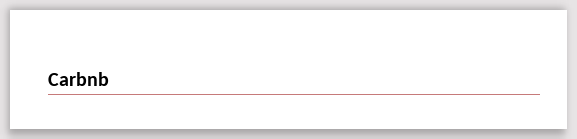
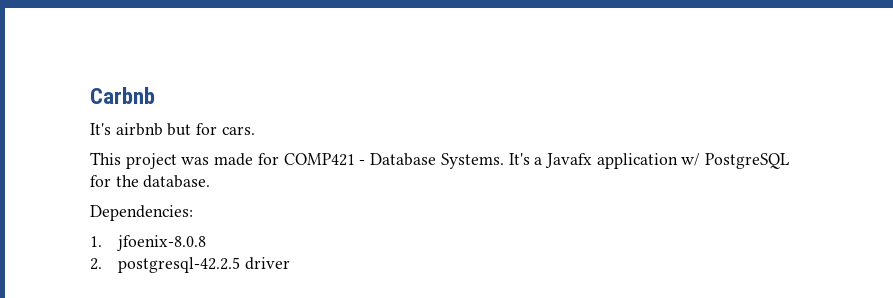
(109, 79) none -> [90,123,255,136] [90,152,790,169] [90,175,211,188] [90,205,193,221] [90,235,207,251] [90,257,291,273] // It's airbnb but for cars. // This project was made for COMP421 - Database Systems. It's a Javafx application w/ PostgreSQL for the database. // Dependencies: // 1. jfoenix-8.0.8 // 2. postgresql-42.2.5 driver

